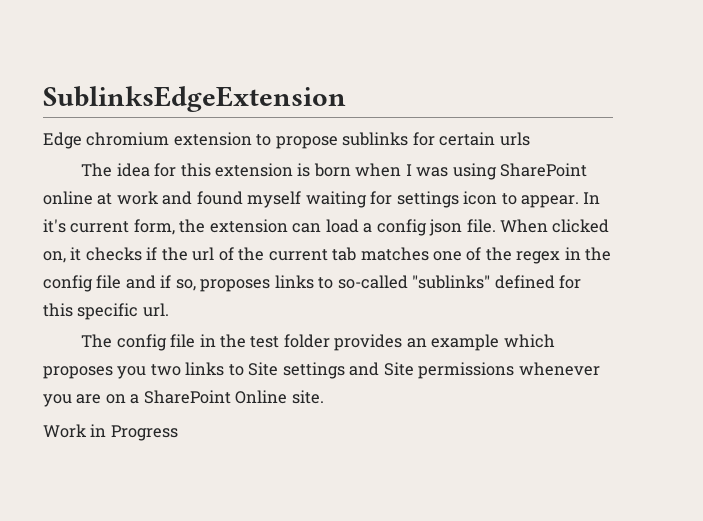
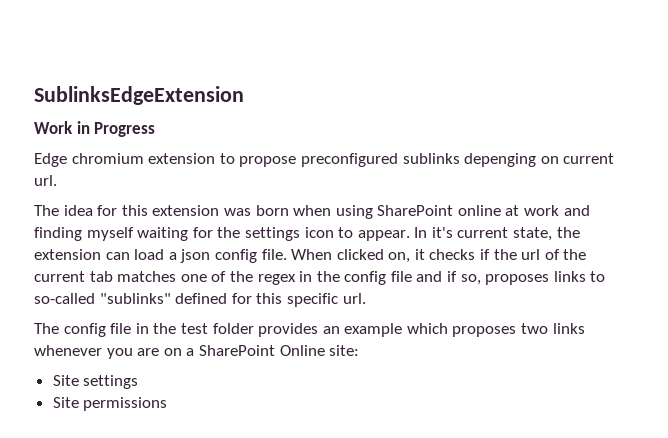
(346, 99) none -> [34,121,156,137] // Work in Progress
[342,132,530,146] sublinks for certain urls -> [300,153,615,167] [34,175,57,186] preconfigured sublinks depenging on current url.
[297,163,311,177] is -> [223,208,251,216] was
[405,164,449,177] I was -> (332, 210) none
[196,191,243,205] found -> [34,227,82,241] finding
(393, 198) none -> [217,227,241,238] the
[133,219,175,235] form, -> [513,227,553,241] state,
[376,219,463,236] config json -> [180,249,257,263] json config
[117,366,147,379] you -> (517, 331) none
[228,362,515,379] to Site settings and Site permissions -> (585, 328) none
[291,390,324,404] [43,424,178,441] site. // Work in Progress -> [329,345,360,356] [52,375,139,389] [52,397,168,411] site: // Site settings // Site permissions

